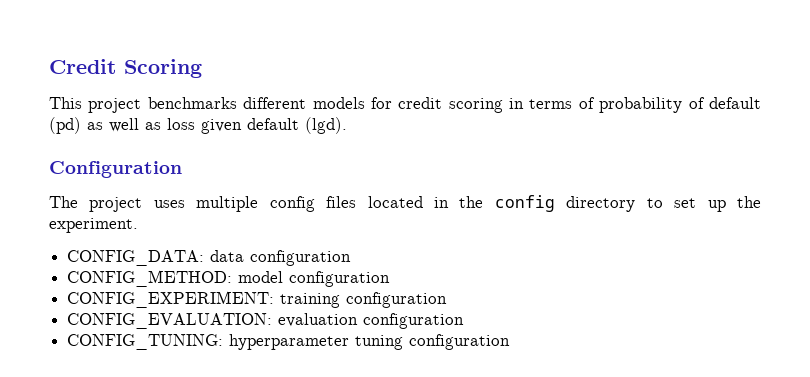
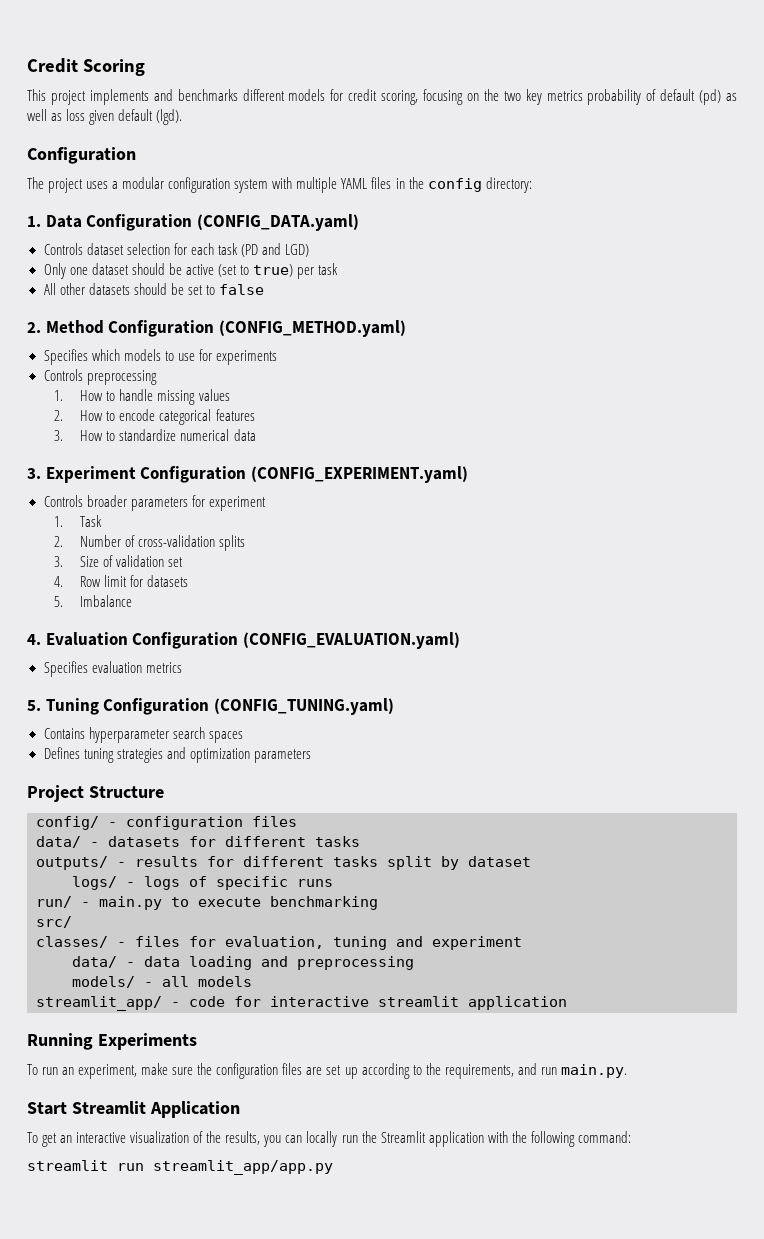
(142, 105) none -> [89,89,173,105] implements and
[448,97,595,113] scoring in terms of -> [381,89,583,105] scoring, focusing on the two key metrics
[196,195,762,212] [49,218,138,233] [67,250,352,266] [67,270,391,287] [67,291,448,308] [67,313,465,329] [67,334,511,350] multiple config files located in the config directory to set up the experiment. // CONFIG_DATA: data configuration // CONFIG_METHOD: model configuration // CONFIG_EXPERIMENT: training configuration // CONFIG_EVALUATION: evaluation configuration // CONFIG_TUNING: hyperparameter tuning configuration -> [112,177,532,193] [27,214,359,231] [43,243,309,257] [43,263,339,279] [43,283,264,295] [27,320,406,337] [43,349,277,365] [43,369,157,385] [53,389,230,405] [53,409,255,425] [53,429,256,441] [27,466,468,483] [43,495,266,511] [53,515,103,527] [53,535,246,551] [53,555,184,567] [53,575,189,587] [53,595,133,607] [27,632,460,649] [43,661,182,677] [27,698,394,715] [43,727,243,743] [43,747,311,763] [27,785,164,802] [36,816,297,830] [36,836,360,848] [36,856,531,870] [72,876,333,890] [36,896,378,910] [36,916,72,928] [36,936,522,950] [72,956,414,970] [72,976,252,988] [36,996,567,1011] [27,1033,197,1050] [27,1063,627,1079] [27,1101,240,1118] [27,1131,631,1147] [27,1160,333,1175] a modular configuration system with multiple YAML files in the config directory: // 1. Data Configuration (CONFIG_DATA.yaml) // Controls dataset selection for each task (PD and LGD) // Only one dataset should be active (set to true) per task // All other datasets should be set to false // 2. Method Configuration (CONFIG_METHOD.yaml) // Specifies which models to use for experiments // Controls preprocessing // 1. How to handle missing values // 2. How to encode categorical features // 3. How to standardize numerical data // 3. Experiment Configuration (CONFIG_EXPERIMENT.yaml) // Controls broader parameters for experiment // 1. Task // 2. Number of cross-validation splits // 3. Size of validation set // 4. Row limit for datasets // 5. Imbalance // 4. Evaluation Configuration (CONFIG_EVALUATION.yaml) // Specifies evaluation metrics // 5. Tuning Configuration (CONFIG_TUNING.yaml) // Contains hyperparameter search spaces // Defines tuning strategies and optimization parameters // Project Structure // config/ - configuration files // data/ - datasets for different tasks // outputs/ - results for different tasks split by dataset // logs/ - logs of specific runs // run/ - main.py to execute benchmarking // src/ // classes/ - files for evaluation, tuning and experiment // data/ - data loading and preprocessing // models/ - all models // streamlit_app/ - code for interactive streamlit application // Running Experiments // To run an experiment, make sure the configuration files are set up according to the requirements, and run main.py. // Start Streamlit Application // To get an interactive visualization of the results, you can locally run the Streamlit application with the following command: // streamlit run streamlit_app/app.py

